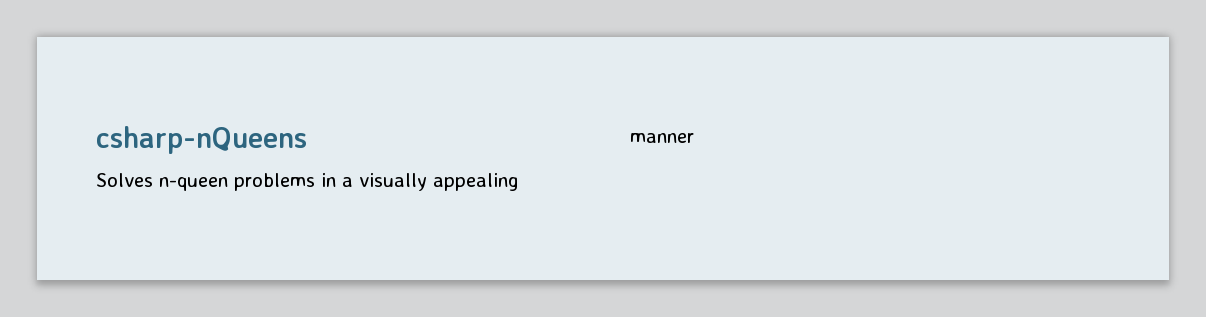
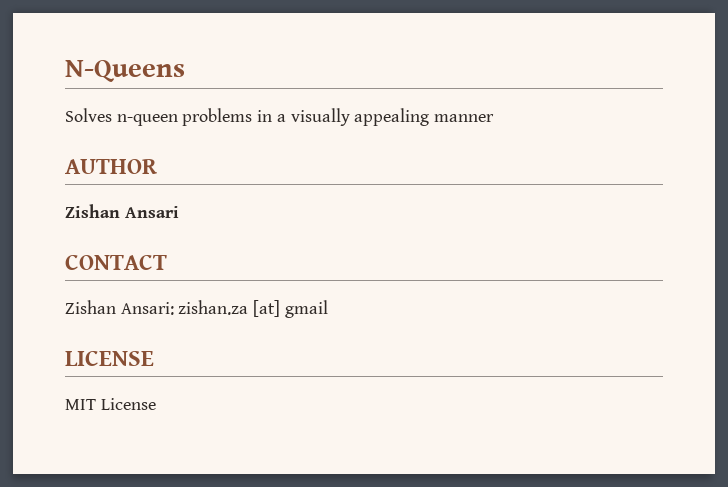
[96,126,307,154] csharp-nQueens -> [65,60,185,82] N-Queens
(694, 138) none -> [65,159,157,174] [65,204,179,218] [65,255,167,270] [65,300,328,318] [65,351,154,366] [65,398,156,410] // AUTHOR // Zishan Ansari // CONTACT // Zishan Ansari: zishan.za [at] gmail // LICENSE // MIT License

